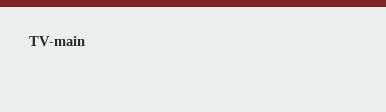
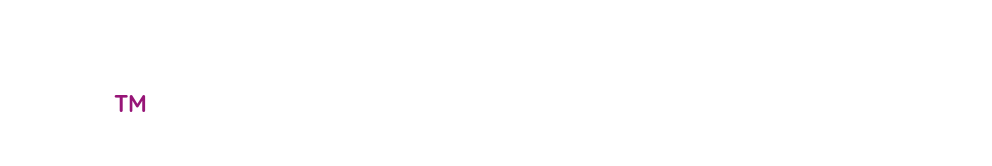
[29,36,85,46] TV-main -> [114,95,147,112] TM

